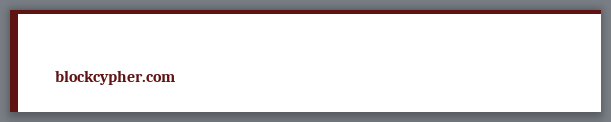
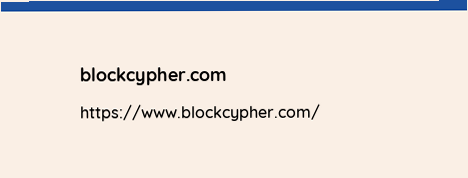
(175, 77) none -> [80,103,321,122] // https://www.blockcypher.com/

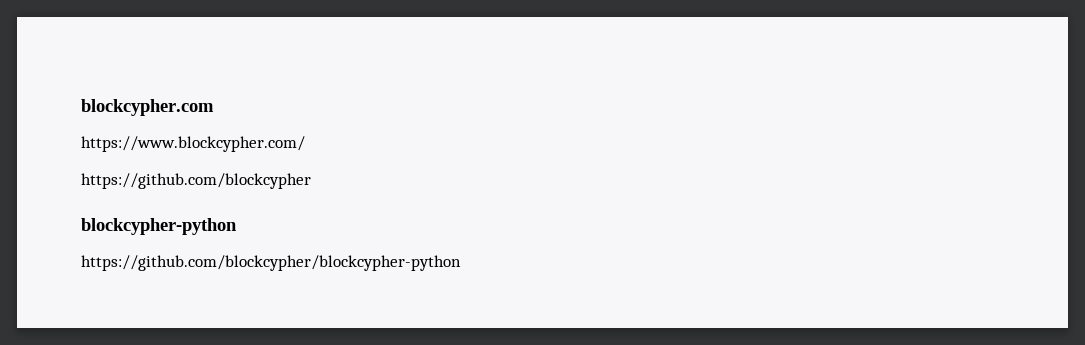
(321, 112) none -> [81,173,311,189] [81,218,237,235] [81,255,461,271] // https://github.com/blockcypher // blockcypher-python // https://github.com/blockcypher/blockcypher-python

